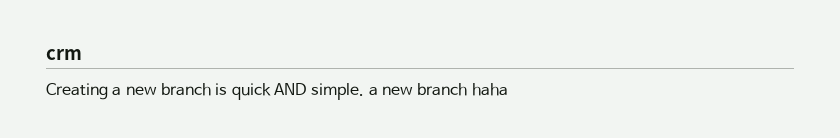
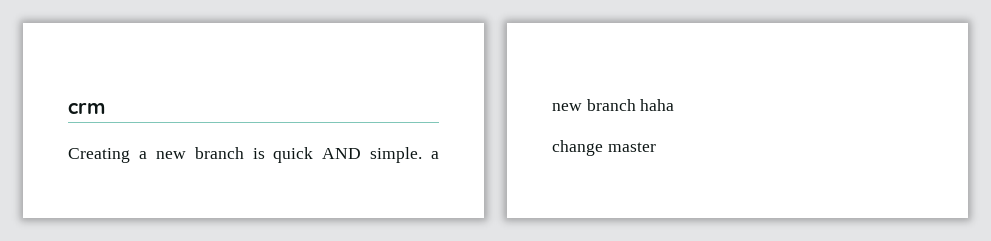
(508, 89) none -> [552,140,656,156] // change master

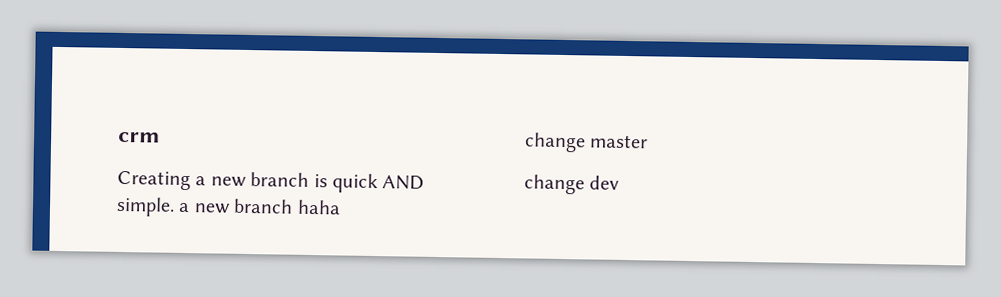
(656, 147) none -> [524,174,620,195] // change dev

